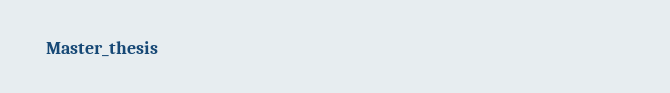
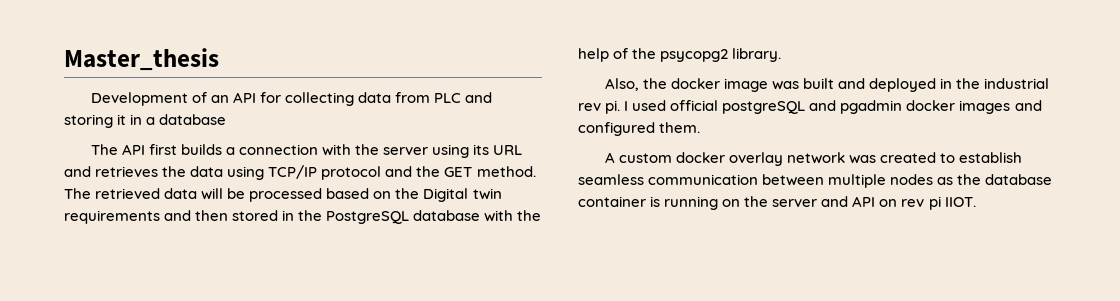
(158, 49) none -> [90,92,493,106] [64,114,227,128] [90,144,523,158] [64,165,536,180] [64,188,502,202] [64,210,542,224] [578,48,782,62] [604,78,1050,92] [578,100,1042,114] [578,122,701,136] [604,152,1023,166] [578,174,1053,188] [578,196,976,210] // Development of an API for collecting data from PLC and storing it in a database // The API first builds a connection with the server using its URL and retrieves the data using TCP/IP protocol and the GET method. The retrieved data will be processed based on the Digital twin requirements and then stored in the PostgreSQL database with the help of the psycopg2 library. // Also, the docker image was built and deployed in the industrial rev pi. I used official postgreSQL and pgadmin docker images and configured them. // A custom docker overlay network was created to establish seamless communication between multiple nodes as the database container is running on the server and API on rev pi IIOT.

